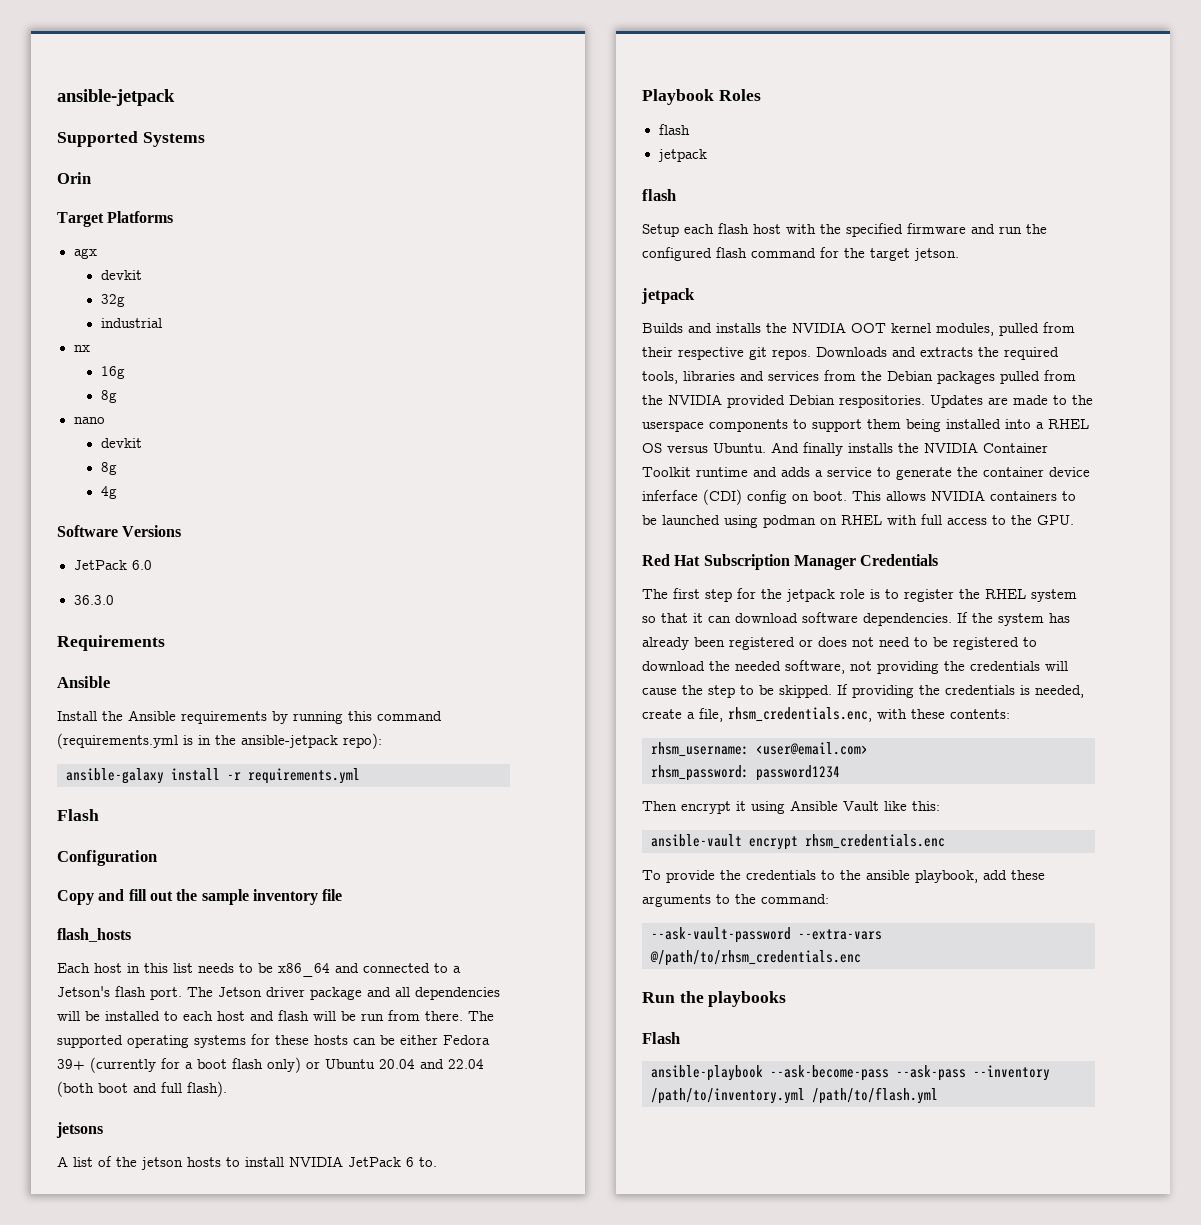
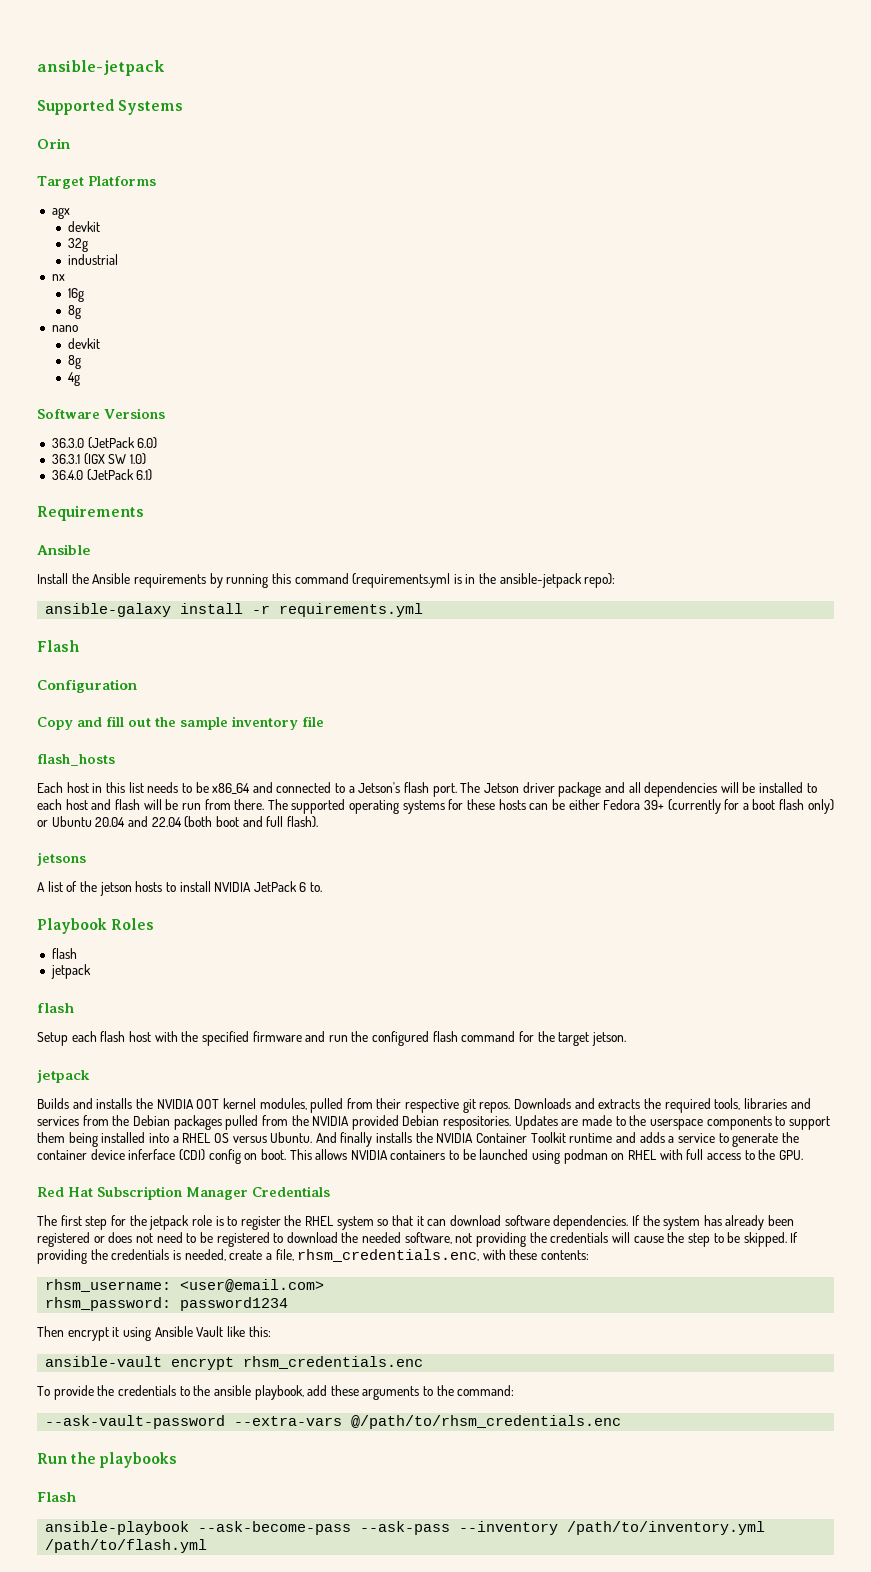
[73,560,152,570] [73,595,114,605] JetPack 6.0 // 36.3.0 -> [51,437,158,449] [51,453,146,465] [51,469,153,481] 36.3.0 (JetPack 6.0) // 36.3.1 (IGX SW 1.0) // 36.4.0 (JetPack 6.1)

